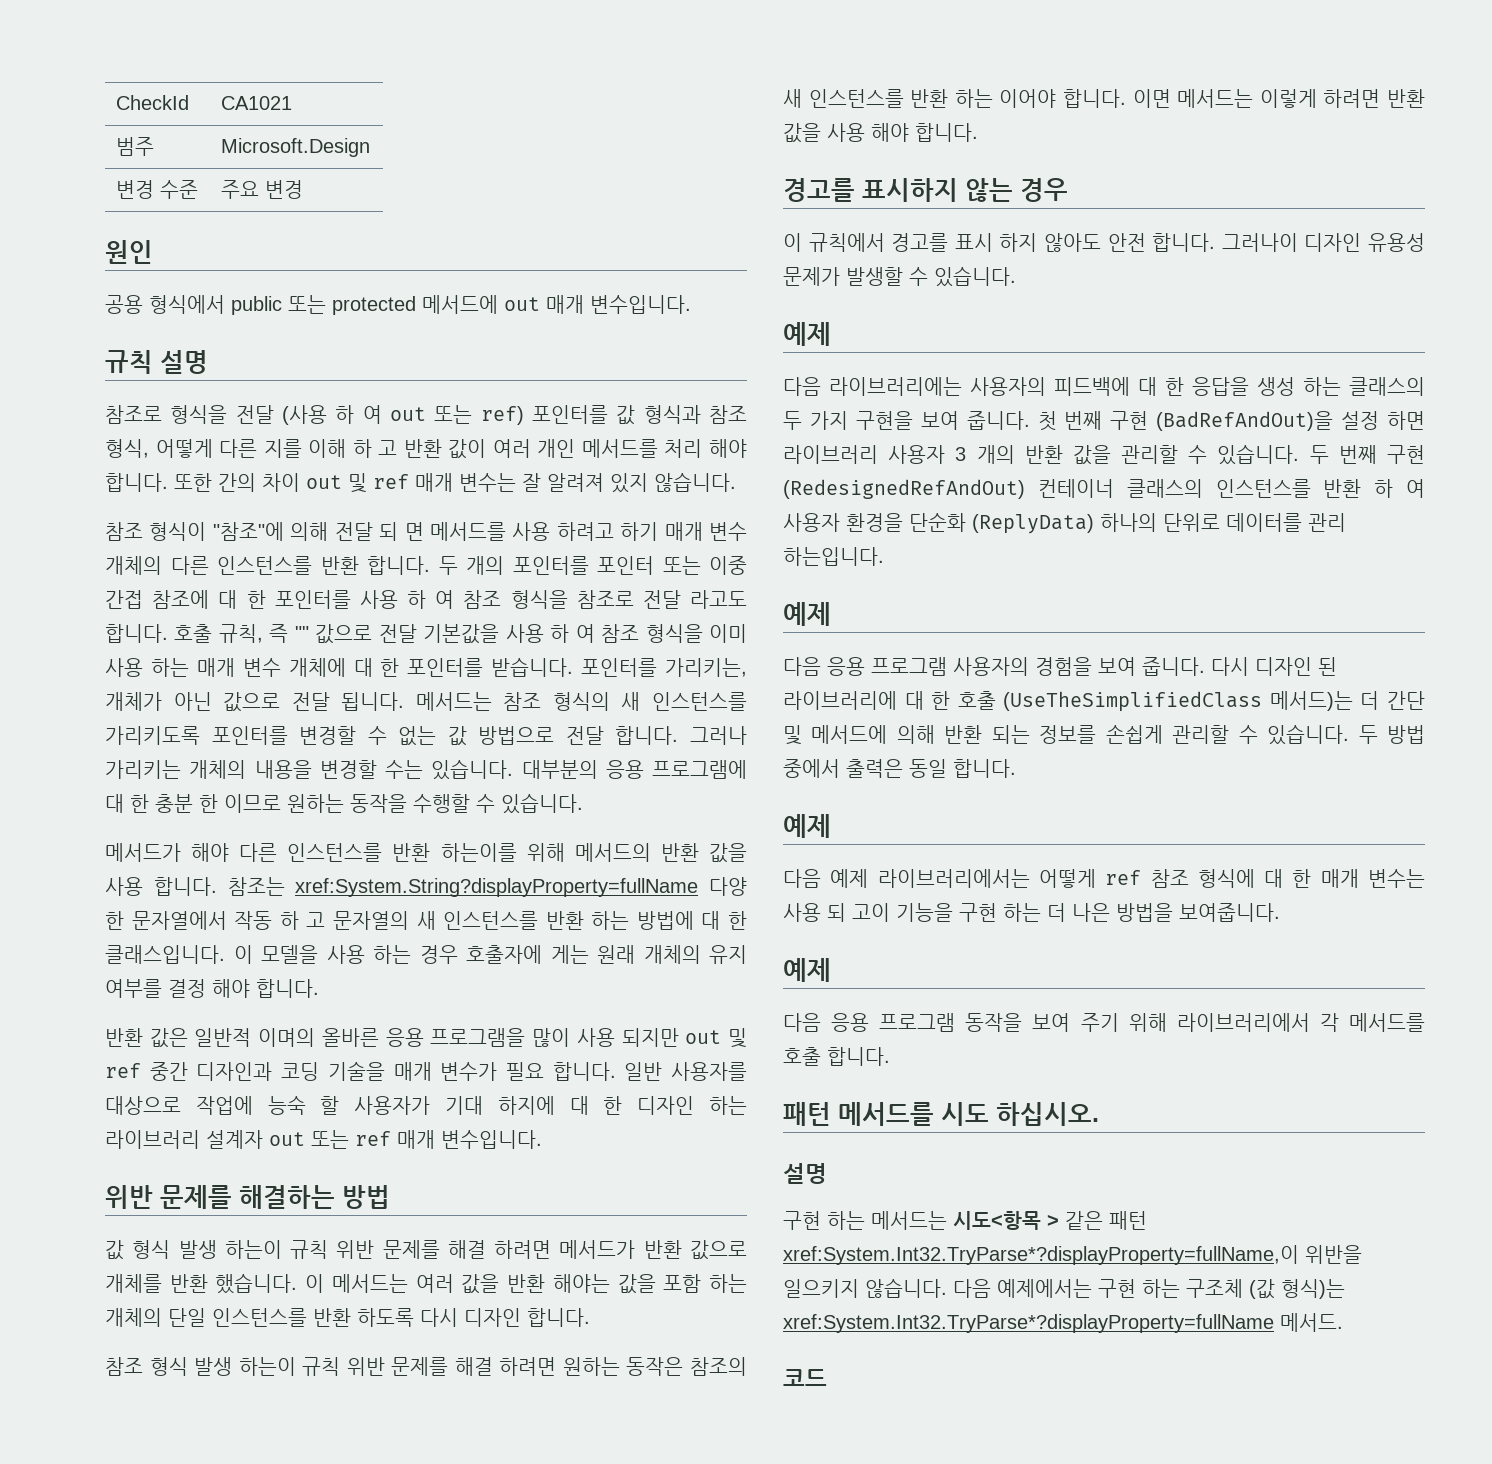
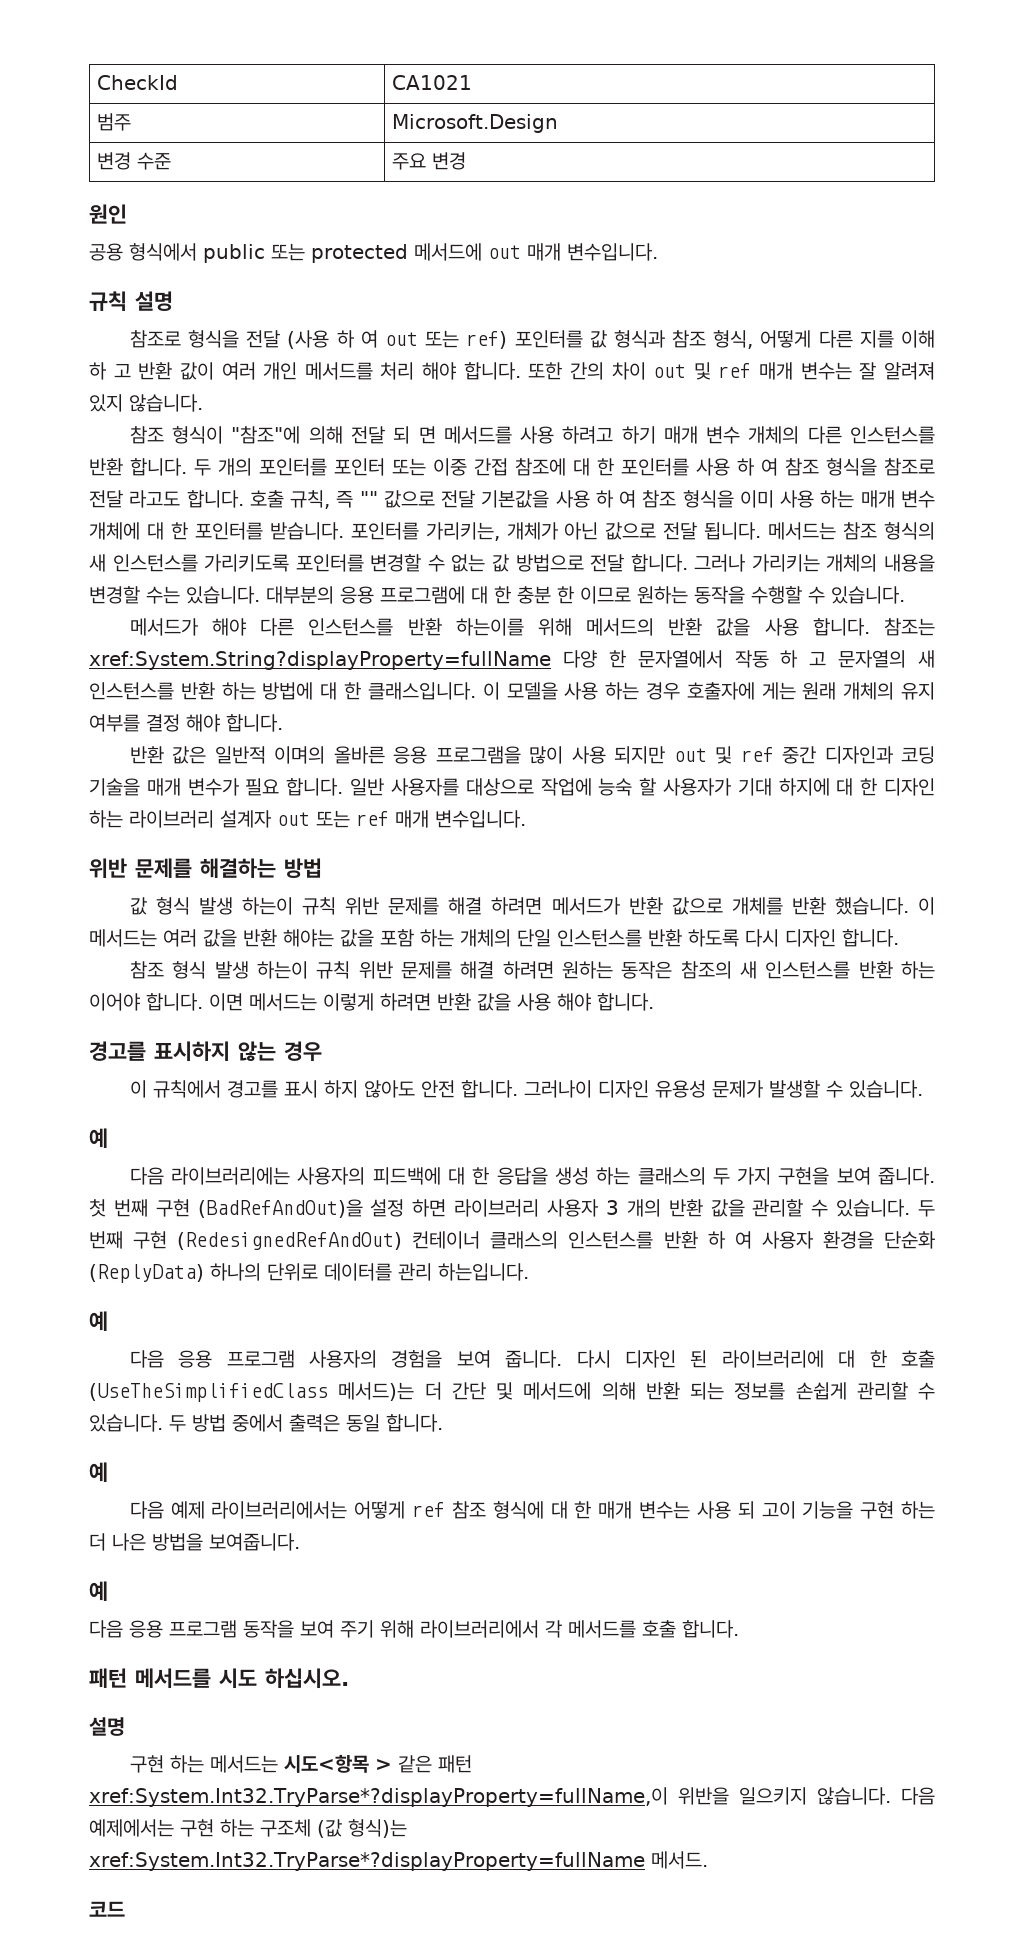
[783,322,831,346] 예제 -> [89,1128,108,1148] 예
[783,602,831,626] 예제 -> [89,1311,108,1331] 예
[783,814,831,838] 예제 -> [89,1462,108,1482] 예
[783,958,831,982] 예제 -> [89,1581,108,1601] 예

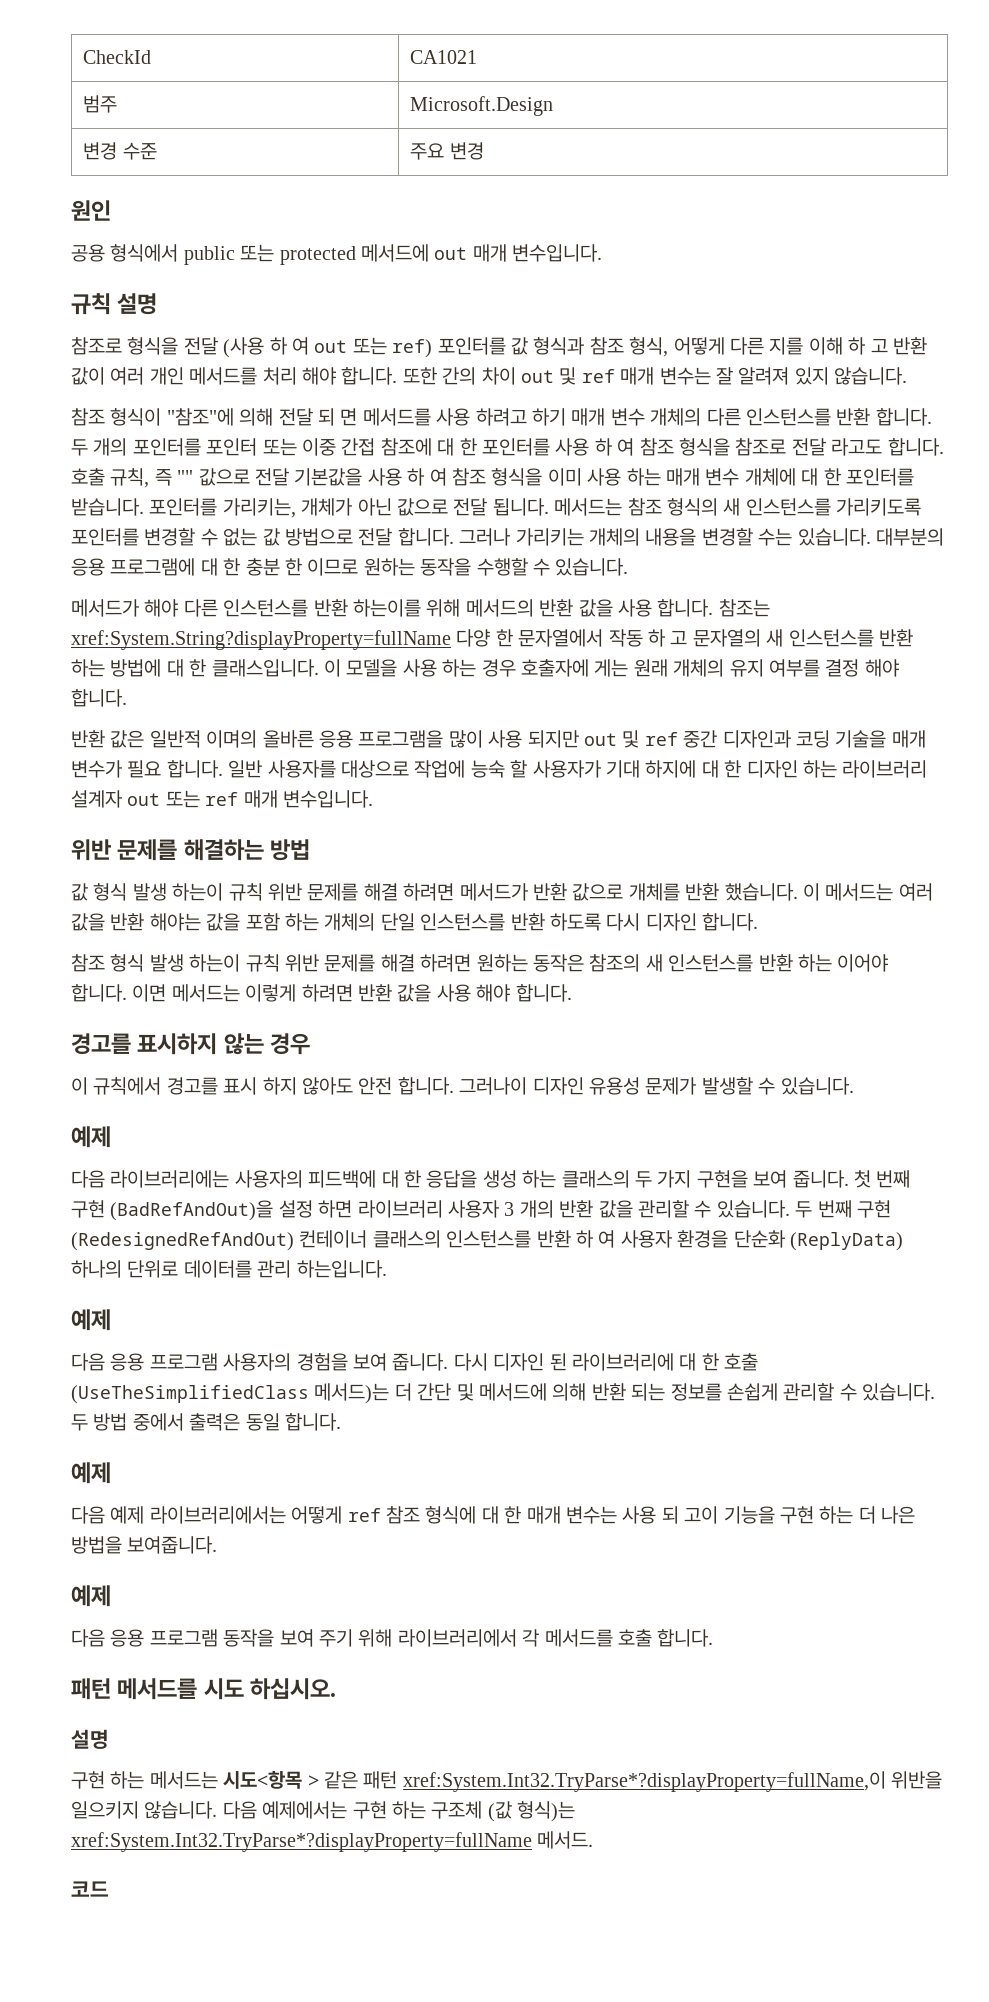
[89,1128,108,1148] 예 -> [71,1126,111,1148] 예제
[89,1311,108,1331] 예 -> [71,1309,111,1331] 예제
[89,1462,108,1482] 예 -> [71,1462,111,1484] 예제
[89,1581,108,1601] 예 -> [71,1585,111,1607] 예제

